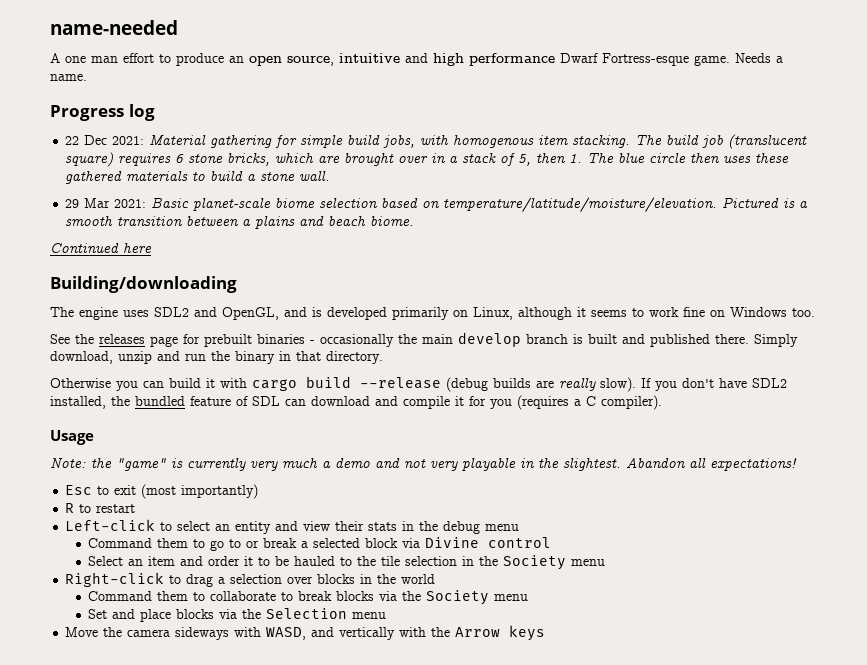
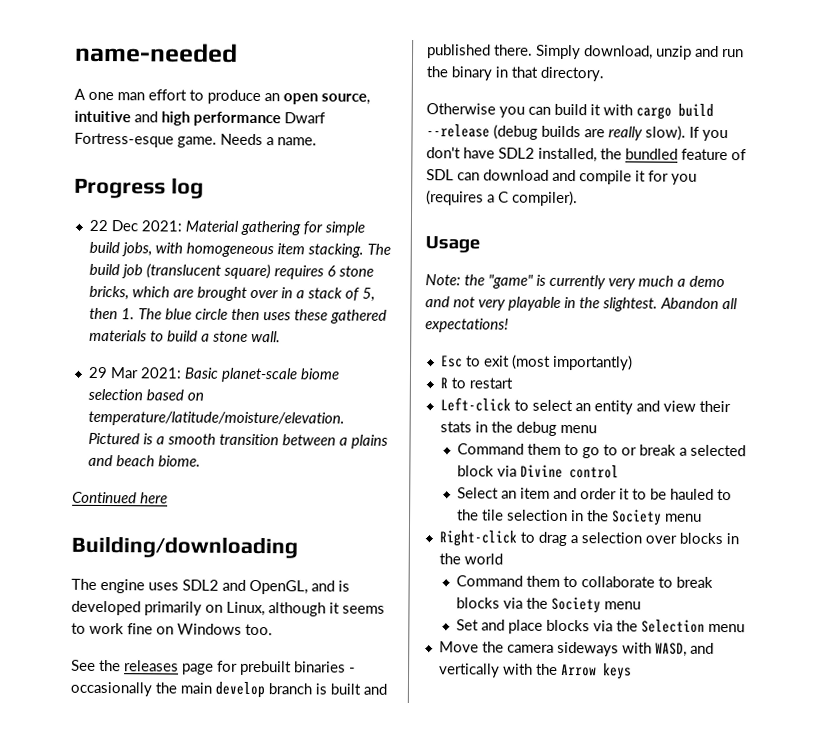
[453,135,535,148] homogenous -> [185,242,274,258] homogeneous

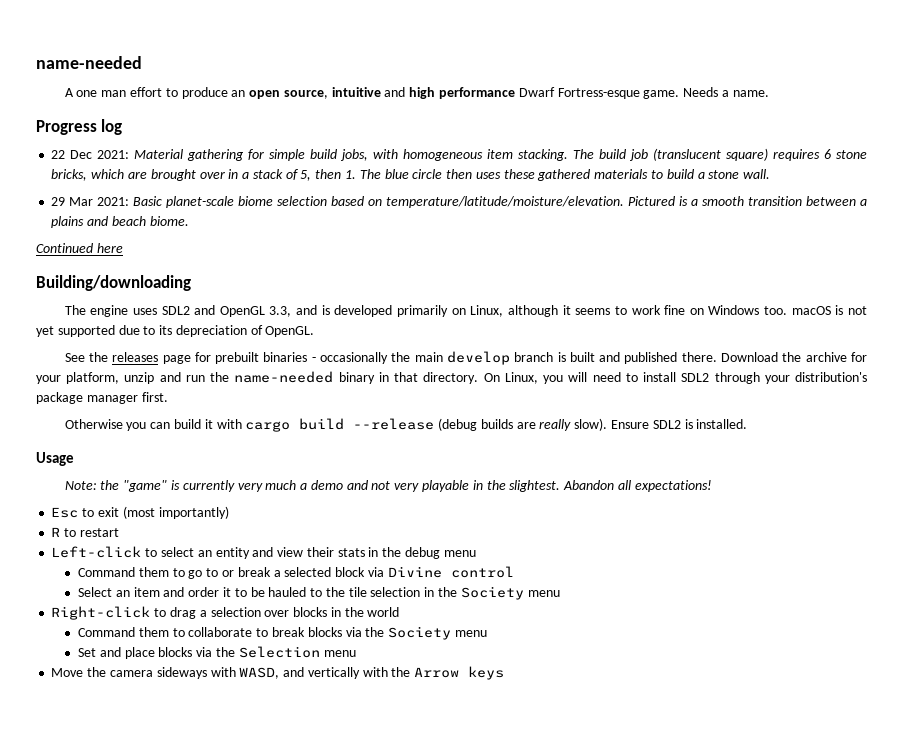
[249,579,308,595] OpenGL, -> [219,306,292,317] OpenGL 3.3,
(273, 629) none -> [791,305,867,315] [36,325,315,337] macOS is not yet supported due to its depreciation of OpenGL.
[536,44,653,60] Simply download, -> [721,352,868,362] [36,372,120,384] Download the archive for your platform,
(448, 72) none -> [234,371,334,383] name-needed
(604, 74) none -> [483,372,867,384] [36,392,168,404] On Linux, you will need to install SDL2 through your distribution's package manager first.
[689,126,728,142] [426,147,747,163] [426,169,697,185] [426,190,578,207] If you don't have SDL2 installed, the bundled feature of SDL can download and compile it for you (requires a C compiler). -> [610,419,748,429] Ensure SDL2 is installed.

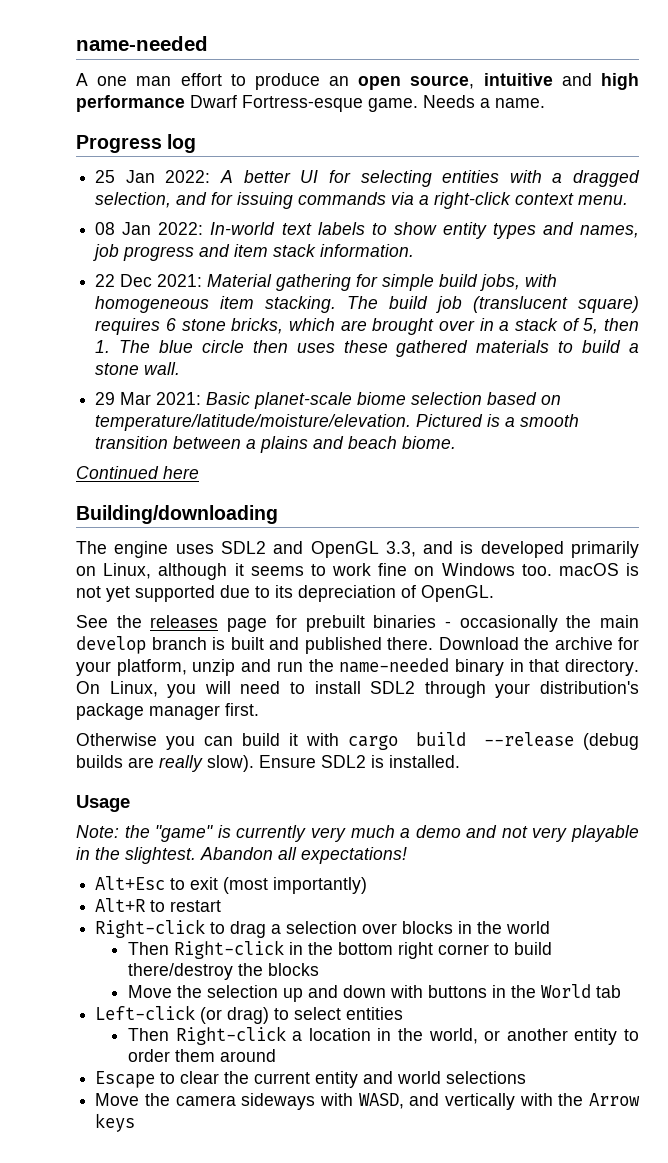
(123, 127) none -> [95,170,641,187] [95,192,629,209] [95,222,639,239] [93,244,415,261] // 25 Jan 2022: A better UI for selecting entities with a dragged selection, and for issuing commands via a right-click context menu. // 08 Jan 2022: In-world text labels to show entity types and names, job progress and item stack information.
[51,507,79,518] Esc -> [95,876,166,890] Alt+Esc
[51,527,61,537] R -> [95,898,146,912] Alt+R
[51,546,476,559] [78,566,514,579] [78,586,560,600] // Left-click to select an entity and view their stats in the debug menu // Command them to go to or break a selected block via Divine control // Select an item and order it to be hauled to the tile selection in the Society menu -> (222, 906) none
[78,626,487,640] [78,646,356,659] Command them to collaborate to break blocks via the Society menu // Set and place blocks via the Selection menu -> [127,940,552,959] [127,963,319,980] [127,984,621,1002] [95,1005,404,1024] [127,1026,640,1045] [127,1049,276,1062] [95,1071,527,1088] Then Right-click in the bottom right corner to build there/destroy the blocks // Move the selection up and down with buttons in the World tab // Left-click (or drag) to select entities // Then Right-click a location in the world, or another entity to order them around // Escape to clear the current entity and world selections

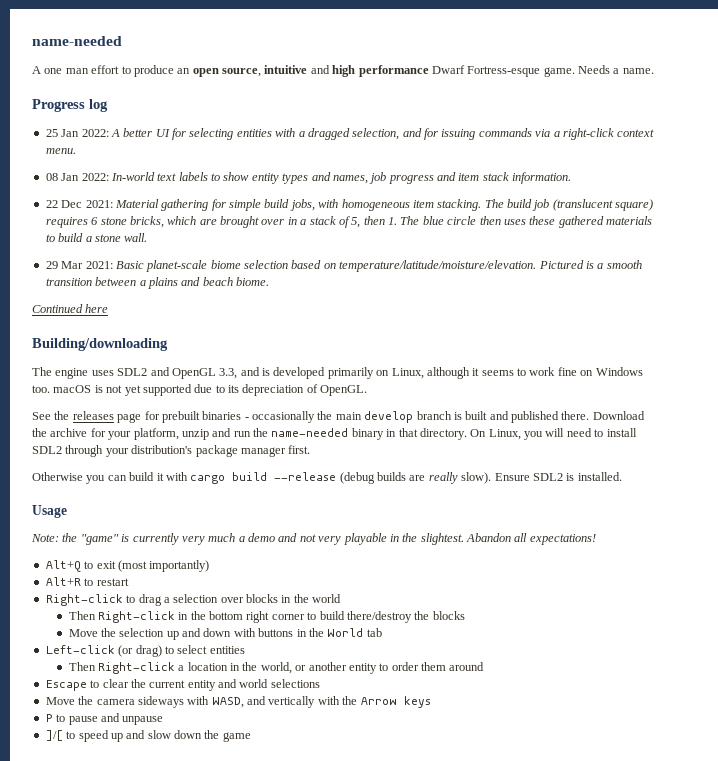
[95,876,166,890] Alt+Esc -> [45,560,81,572] Alt+Q
(136, 1122) none -> [45,713,164,725] [45,730,251,742] // P to pause and unpause // ]/[ to speed up and slow down the game

